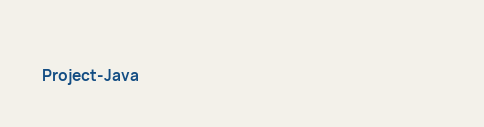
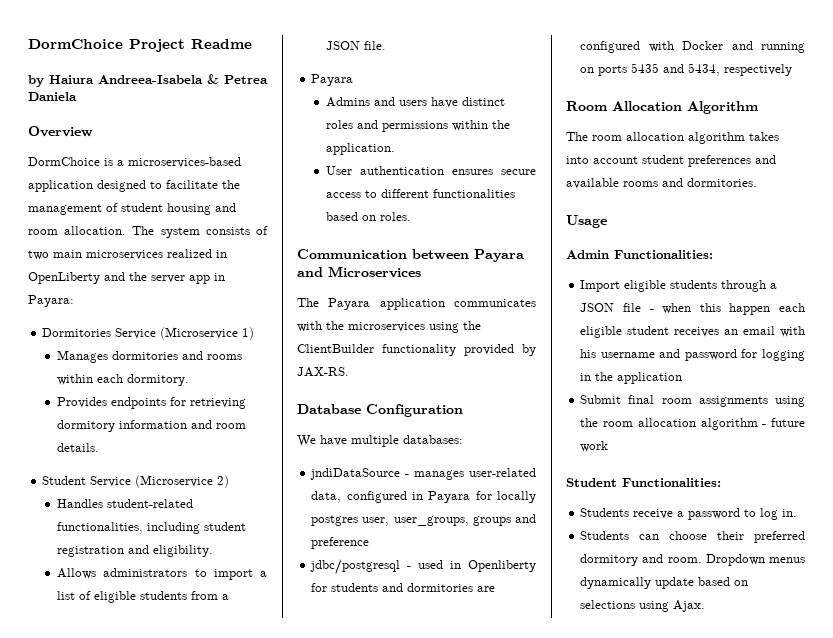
[42,69,139,85] Project-Java -> [28,39,252,52] [28,74,268,87] [28,92,77,101] [28,126,93,137] [28,157,241,168] [28,180,240,192] [28,203,236,215] [28,226,268,238] [28,249,227,260] [28,272,225,284] [28,295,74,307] [42,327,255,340] [57,350,243,363] [57,374,190,386] [57,397,247,409] [57,420,247,432] [57,443,100,452] [42,475,230,488] [57,499,194,508] [57,522,247,534] [57,545,214,557] [57,568,267,580] [57,591,230,603] [326,41,387,50] [311,74,354,86] [326,97,506,108] [326,120,511,132] [326,143,396,155] [326,166,536,175] [326,189,516,198] [326,212,412,221] [297,249,524,262] [297,266,421,278] [297,298,536,310] [297,321,481,333] [297,344,536,356] [297,367,349,377] [297,404,463,417] [297,435,463,447] [310,468,536,480] [311,491,536,503] [311,514,536,526] [311,537,370,549] [310,559,536,575] [311,583,496,592] [580,41,805,53] [580,63,793,76] [566,101,759,114] [566,132,779,144] [566,155,776,167] [566,178,757,189] [566,215,607,228] [566,250,713,259] [580,280,778,292] [580,303,805,315] [580,326,805,338] [580,349,805,361] [580,372,683,384] [580,395,805,407] [580,418,805,430] [580,441,609,452] [566,478,721,487] [580,508,798,520] [580,531,805,543] [580,554,805,566] [580,577,749,589] [580,600,706,612] DormChoice Project Readme // by Haiura Andreea-Isabela & Petrea Daniela // Overview // DormChoice is a microservices-based application designed to facilitate the management of student housing and room allocation. The system consists of two main microservices realized in OpenLiberty and the server app in Payara: // Dormitories Service (Microservice 1) // Manages dormitories and rooms within each dormitory. // Provides endpoints for retrieving dormitory information and room details. // Student Service (Microservice 2) // Handles student-related functionalities, including student registration and eligibility. // Allows administrators to import a list of eligible students from a JSON file. // Payara // Admins and users have distinct roles and permissions within the application. // User authentication ensures secure access to different functionalities based on roles. // Communication between Payara and Microservices // The Payara application communicates with the microservices using the ClientBuilder functionality provided by JAX-RS. // Database Configuration // We have multiple databases: // jndiDataSource - manages user-related data, configured in Payara for locally postgres user, user_groups, groups and preference // jdbc/postgresql - used in Openliberty for students and dormitories are configured with Docker and running on ports 5435 and 5434, respectively // Room Allocation Algorithm // The room allocation algorithm takes into account student preferences and available rooms and dormitories. // Usage // Admin Functionalities: // Import eligible students through a JSON file - when this happen each eligible student receives an email with his username and password for logging in the application // Submit final room assignments using the room allocation algorithm - future work // Student Functionalities: // Students receive a password to log in. // Students can choose their preferred dormitory and room. Dropdown menus dynamically update based on selections using Ajax.

